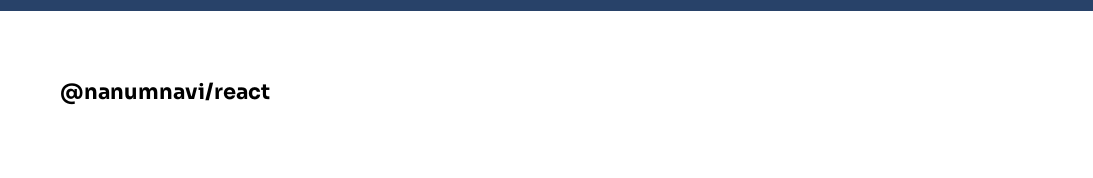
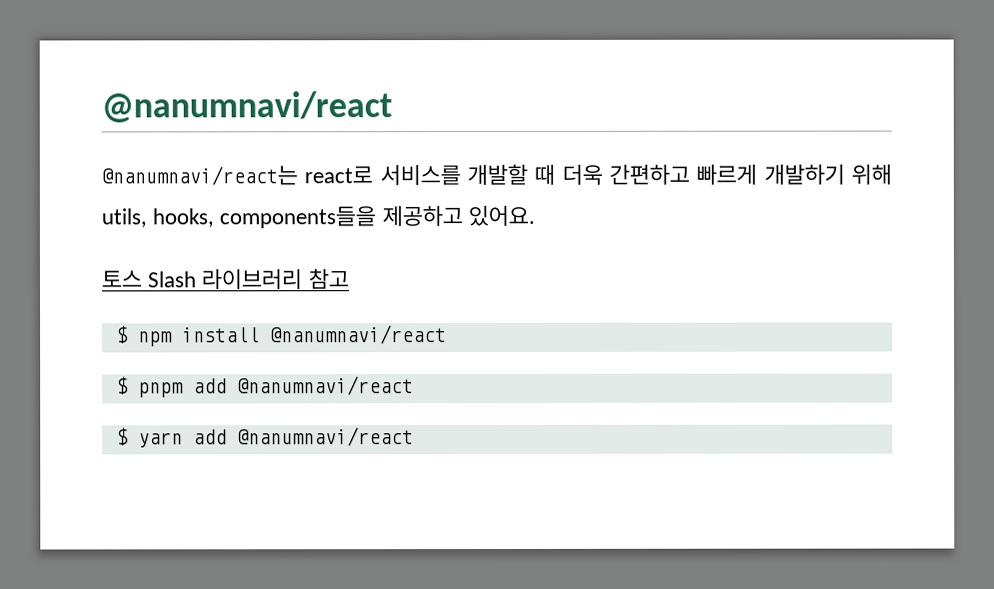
[60,82,270,105] @nanumnavi/react -> [101,91,392,123] [101,163,892,186] [101,204,535,229] [101,268,349,290] [115,325,447,347] [115,376,414,398] [115,427,414,448] @nanumnavi/react // @nanumnavi/react는 react로 서비스를 개발할 때 더욱 간편하고 빠르게 개발하기 위해 utils, hooks, components들을 제공하고 있어요. // 토스 Slash 라이브러리 참고 // $ npm install @nanumnavi/react // $ pnpm add @nanumnavi/react // $ yarn add @nanumnavi/react

